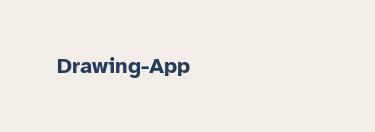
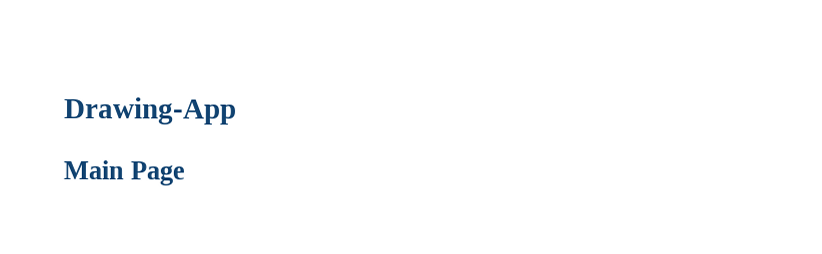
(190, 67) none -> [63,160,186,186] // Main Page

